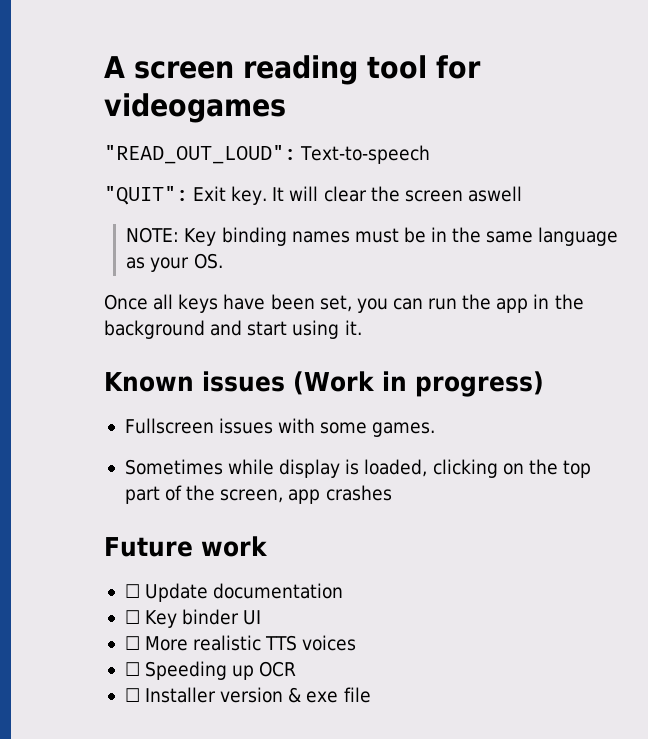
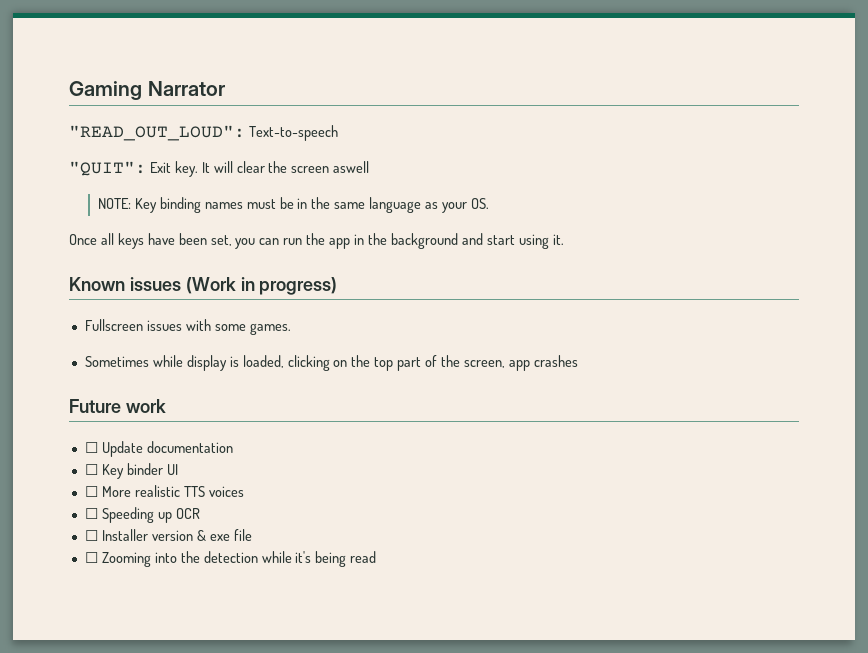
[104,55,481,85] [104,93,286,123] A screen reading tool for videogames -> [69,81,225,100] Gaming Narrator
(371, 695) none -> [84,551,377,567] // ☐ Zooming into the detection while it's being read

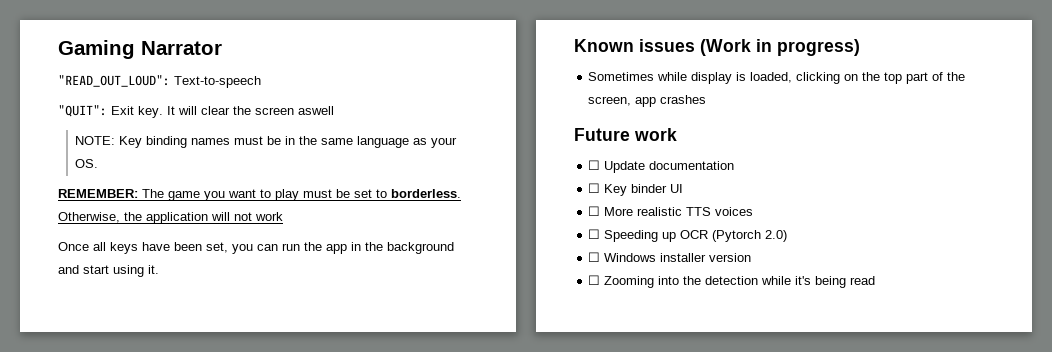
(489, 203) none -> [58,189,461,201] [58,212,283,224] // REMEMBER: The game you want to play must be set to borderless. Otherwise, the application will not work
[84,319,291,335] // Fullscreen issues with some games. -> (860, 47) none
[84,529,148,541] // ☐ Installer -> [712,230,788,242] [588,252,707,262] (Pytorch 2.0) // ☐ Windows installer
[196,529,252,541] & exe file -> (752, 257) none

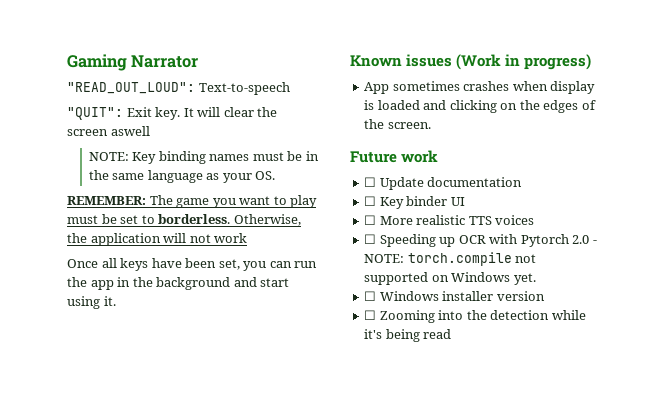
[588,72,966,84] [588,95,707,107] Sometimes while display is loaded, clicking on the top part of the screen, app crashes -> [364,81,596,94] [364,100,596,113] [364,119,431,129] App sometimes crashes when display is loaded and clicking on the edges of the screen.
[712,230,788,242] (Pytorch 2.0) -> [489,234,597,247] [364,252,537,266] [364,272,536,285] with Pytorch 2.0 - NOTE: torch.compile not supported on Windows yet.

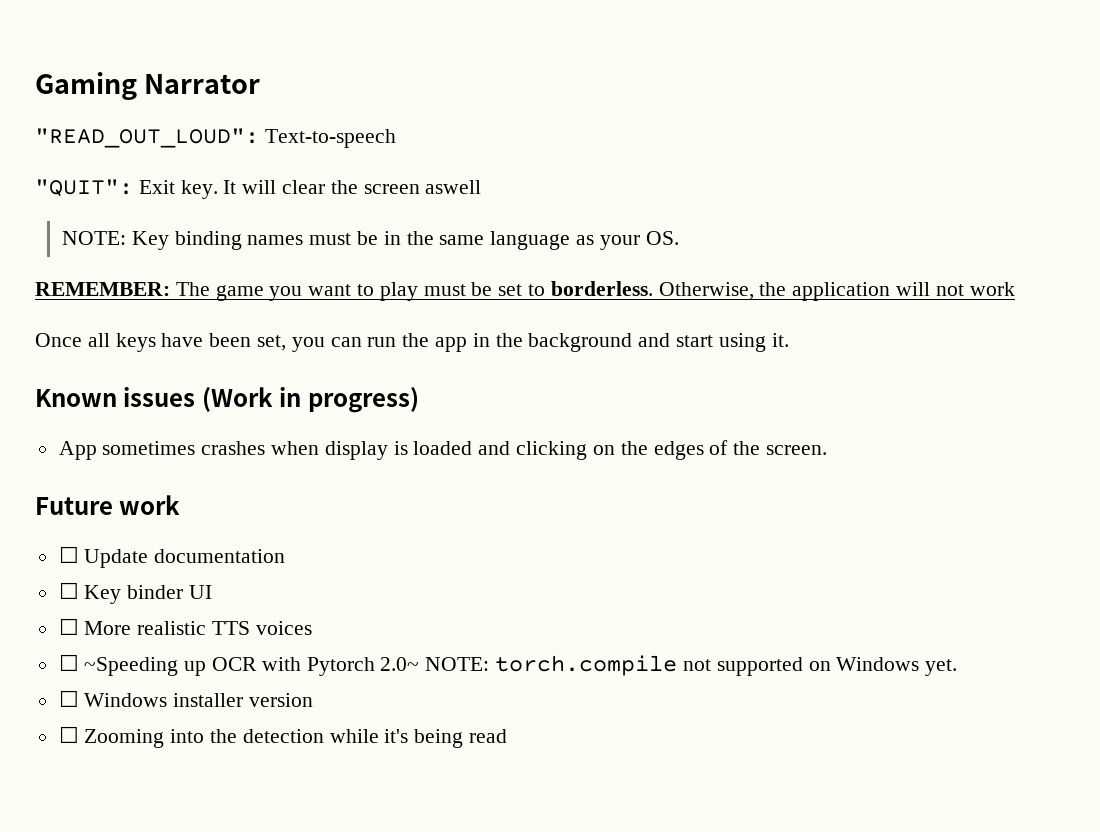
[379,234,436,247] Speeding -> [84,657,179,676] ~Speeding
[572,235,597,244] 2.0 - -> [380,657,420,671] 2.0~

